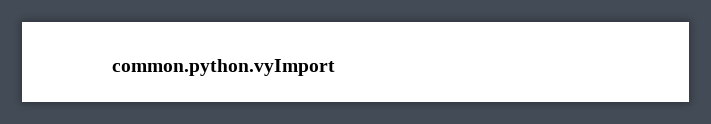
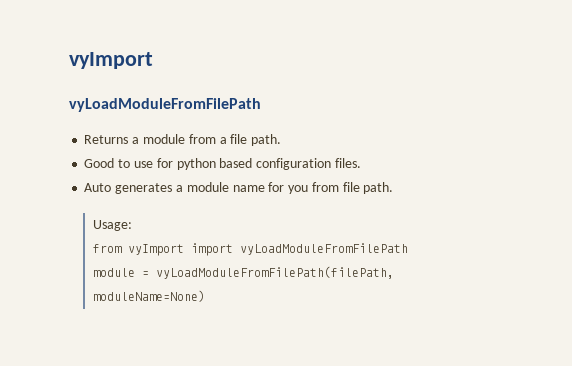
[112,59,335,76] common.python.vyImport -> [69,52,153,69] [69,98,261,112] [84,134,282,146] [84,158,361,170] [84,182,394,194] [93,220,133,231] [93,243,409,256] [93,266,395,279] [93,290,206,302] vyImport // vyLoadModuleFromFilePath // Returns a module from a file path. // Good to use for python based configuration files. // Auto generates a module name for you from file path. // Usage: // from vyImport import vyLoadModuleFromFilePath // module = vyLoadModuleFromFilePath(filePath, moduleName=None)

